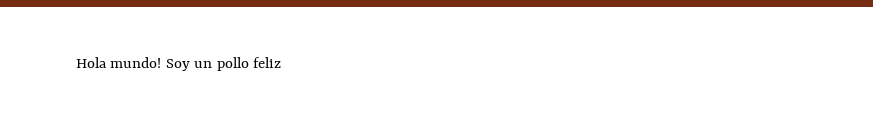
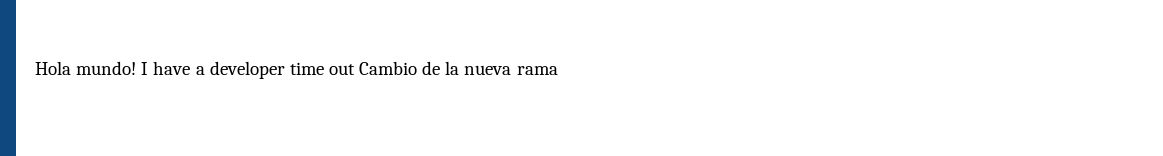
[165,57,282,71] Soy un pollo feliz -> [141,61,558,79] I have a developer time out Cambio de la nueva rama

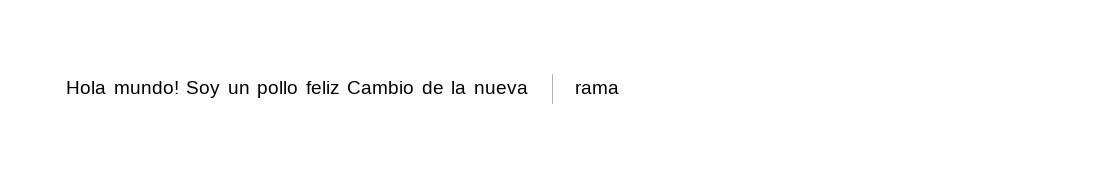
[141,61,355,79] I have a developer time out -> [186,81,340,98] Soy un pollo feliz

